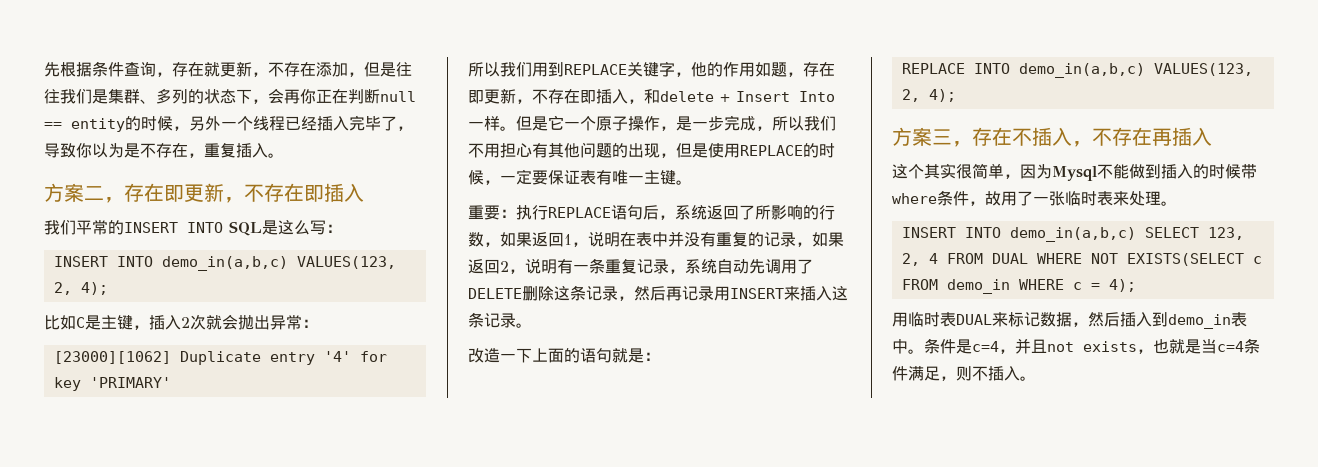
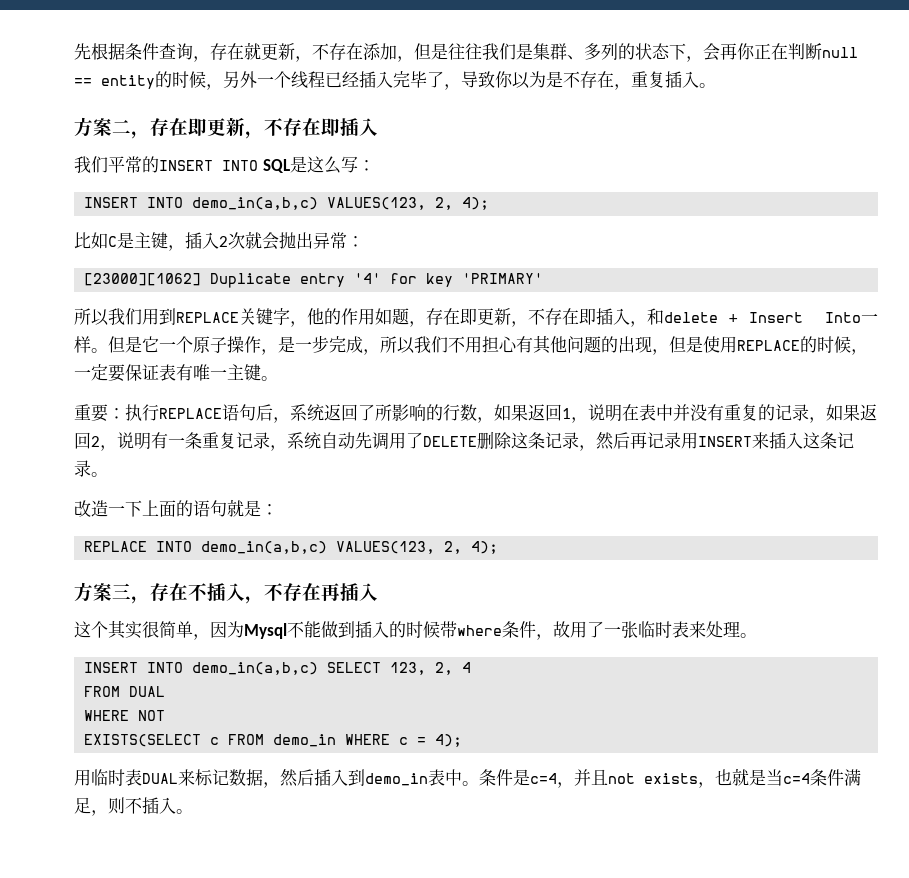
(938, 258) none -> (472, 667) //
(1028, 258) none -> (166, 691) //
(1118, 258) none -> (166, 715) //

